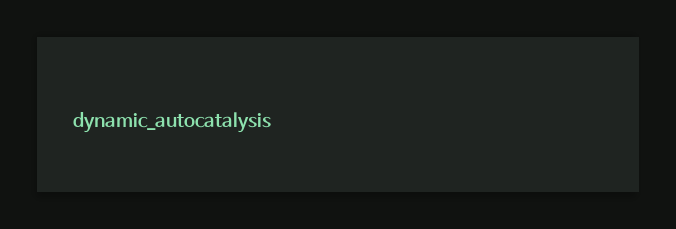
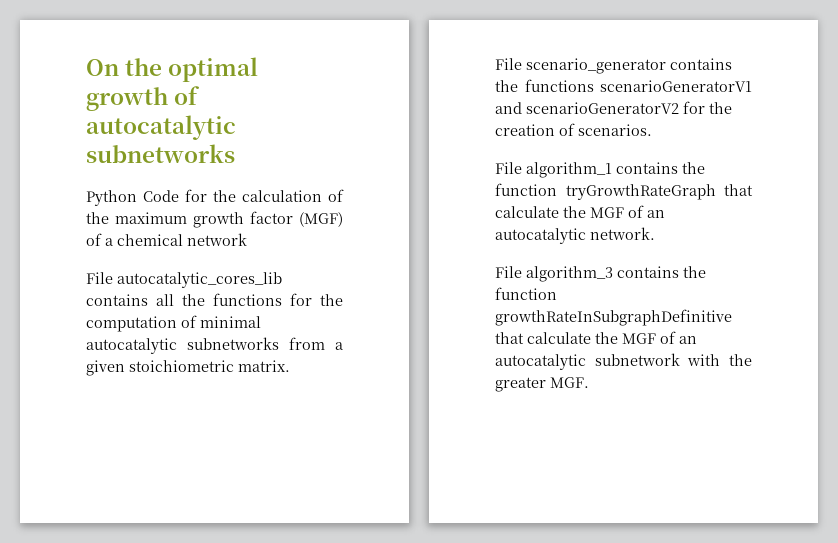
[73,112,271,133] dynamic_autocatalysis -> [86,57,259,82] [86,86,201,111] [86,115,236,140] [86,144,235,163] [86,189,344,206] [86,211,343,228] [86,233,247,246] [86,272,282,288] [86,293,343,306] [86,315,261,332] [86,337,343,354] [86,360,290,376] [495,58,732,74] [495,79,752,92] [495,101,732,114] [495,123,652,136] [495,162,705,178] [495,183,753,200] [495,205,665,218] [495,227,655,244] [495,266,706,282] [495,287,557,300] [495,309,732,326] [495,331,697,344] [495,353,752,370] [495,377,589,392] On the optimal growth of autocatalytic subnetworks // Python Code for the calculation of the maximum growth factor (MGF) of a chemical network // File autocatalytic_cores_lib contains all the functions for the computation of minimal autocatalytic subnetworks from a given stoichiometric matrix. // File scenario_generator contains the functions scenarioGeneratorV1 and scenarioGeneratorV2 for the creation of scenarios. // File algorithm_1 contains the function tryGrowthRateGraph that calculate the MGF of an autocatalytic network. // File algorithm_3 contains the function growthRateInSubgraphDefinitive that calculate the MGF of an autocatalytic subnetwork with the greater MGF.

